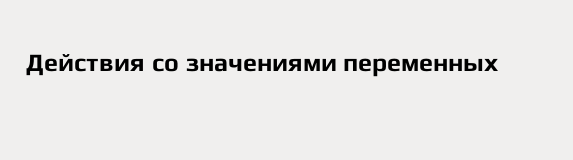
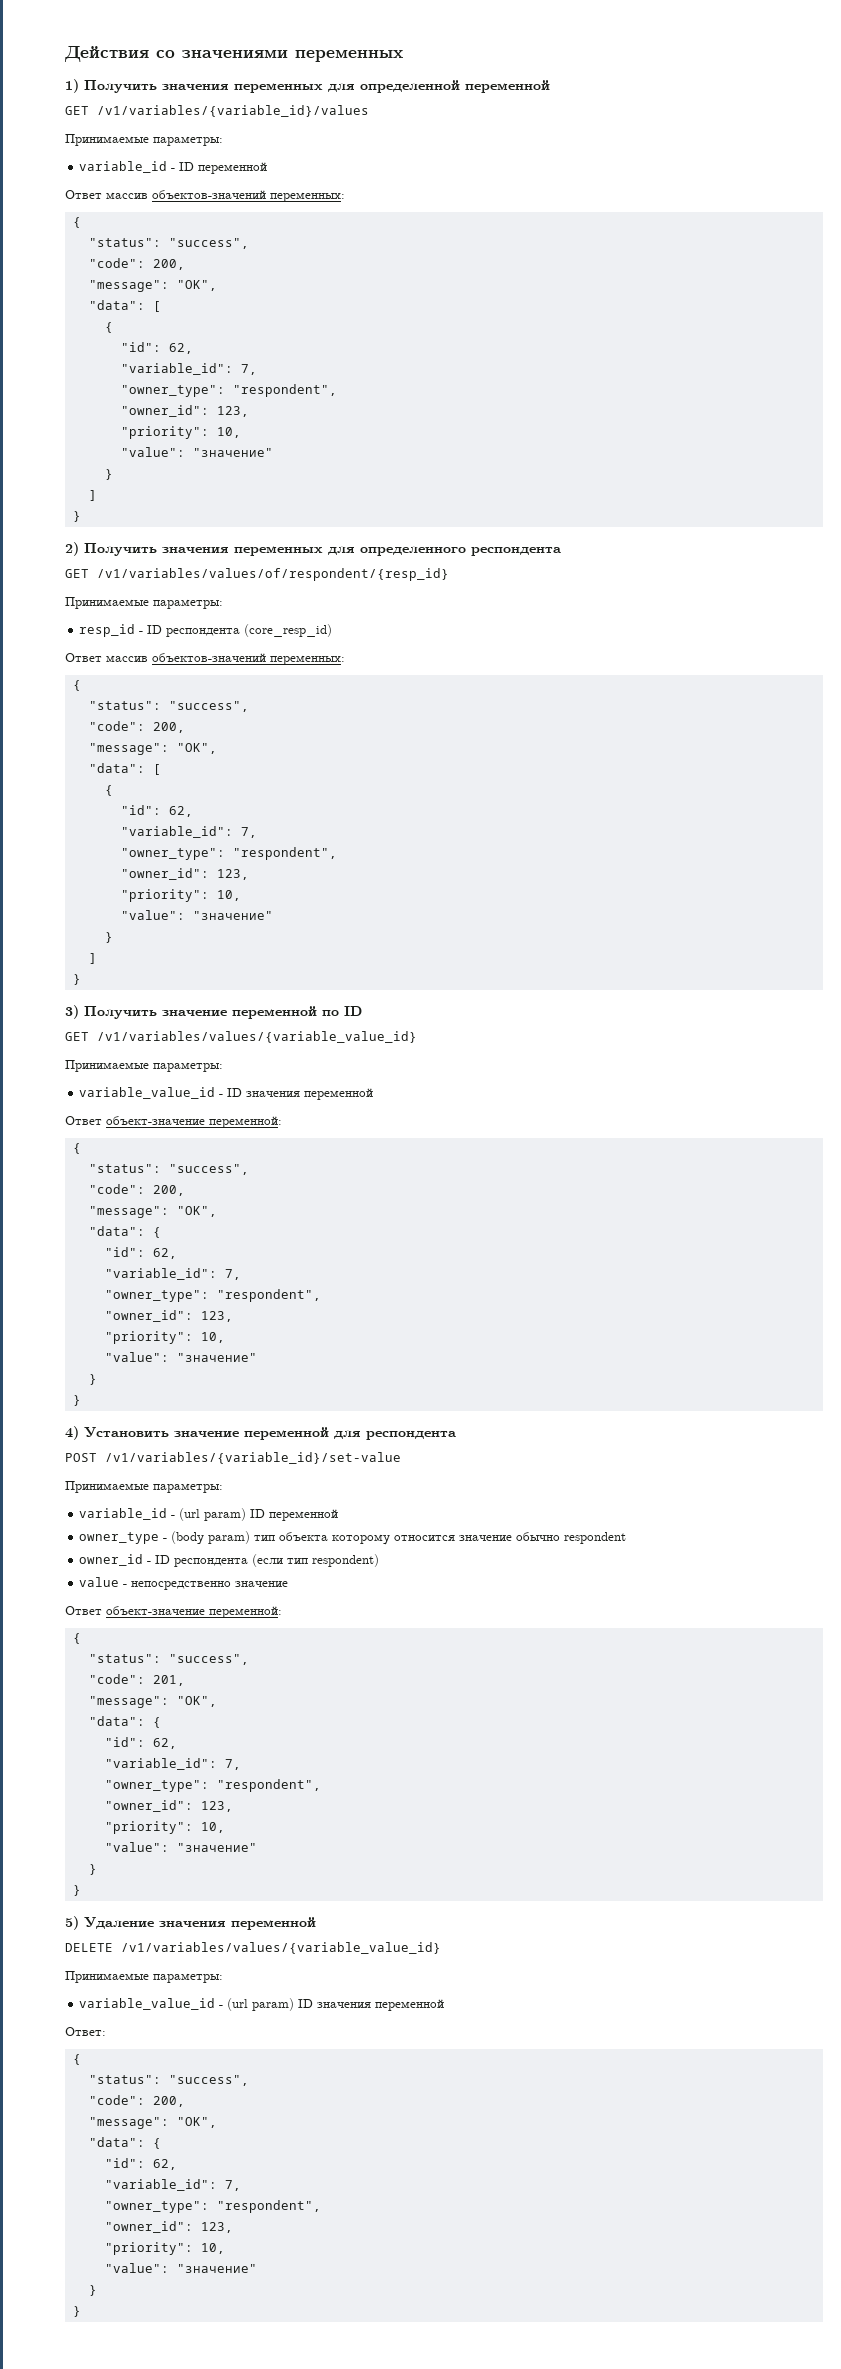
(499, 67) none -> [65,79,550,93] [65,105,369,117] [65,134,223,146] [79,161,268,174] [65,190,345,202] [72,217,81,228] [88,238,249,249] [88,258,185,270] [88,280,217,292] [88,300,161,312] [104,322,113,333] [120,342,193,354] [120,363,257,375] [120,384,337,397] [120,405,249,417] [120,426,241,439] [120,447,273,457] [104,469,113,480] [88,490,97,501] [72,511,81,522] [65,542,561,556] [65,568,449,581] [65,597,223,609] [79,624,333,637] [65,653,345,665] [72,680,81,691] [88,701,249,712] [88,721,185,733] [88,743,217,755] [88,763,161,775] [104,785,113,796] [120,805,193,817] [120,826,257,838] [120,847,337,860] [120,868,249,880] [120,889,241,902] [120,910,273,920] [104,932,113,943] [88,953,97,964] [72,974,81,985] [65,1005,362,1019] [65,1031,417,1043] [65,1060,223,1072] [79,1087,374,1100] [65,1116,282,1128] [72,1143,81,1154] [88,1164,249,1175] [88,1184,185,1196] [88,1206,217,1218] [88,1226,161,1238] [104,1247,177,1259] [104,1268,241,1280] [104,1289,321,1302] [104,1310,233,1322] [104,1331,225,1344] [104,1352,257,1362] [88,1374,97,1385] [72,1395,81,1406] [65,1426,456,1440] [65,1452,401,1464] [65,1481,223,1493] [79,1508,339,1521] [79,1531,627,1545] [79,1554,380,1567] [79,1577,289,1590] [65,1606,282,1618] [72,1633,81,1644] [88,1654,249,1665] [88,1674,185,1686] [88,1696,217,1708] [88,1716,161,1728] [104,1737,177,1749] [104,1758,241,1770] [104,1779,321,1792] [104,1800,233,1812] [104,1821,225,1834] [104,1842,257,1852] [88,1864,97,1875] [72,1885,81,1896] [65,1916,316,1930] [65,1942,441,1954] [65,1971,223,1983] [79,1998,445,2011] [65,2027,106,2036] [72,2054,81,2065] [88,2075,249,2086] [88,2095,185,2107] [88,2117,217,2129] [88,2137,161,2149] [104,2158,177,2170] [104,2179,241,2191] [104,2200,321,2213] [104,2221,233,2233] [104,2242,225,2255] [104,2263,257,2273] [88,2285,97,2296] [72,2306,81,2317] // 1) Получить значения переменных для определенной переменной // GET /v1/variables/{variable_id}/values // Принимаемые параметры: // variable_id - ID переменной // Ответ массив объектов-значений переменных: // { // "status": "success", // "code": 200, // "message": "OK", // "data": [ // { // "id": 62, // "variable_id": 7, // "owner_type": "respondent", // "owner_id": 123, // "priority": 10, // "value": "значение" // } // ] // } // 2) Получить значения переменных для определенного респондента // GET /v1/variables/values/of/respondent/{resp_id} // Принимаемые параметры: // resp_id - ID респондента (core_resp_id) // Ответ массив объектов-значений переменных: // { // "status": "success", // "code": 200, // "message": "OK", // "data": [ // { // "id": 62, // "variable_id": 7, // "owner_type": "respondent", // "owner_id": 123, // "priority": 10, // "value": "значение" // } // ] // } // 3) Получить значение переменной по ID // GET /v1/variables/values/{variable_value_id} // Принимаемые параметры: // variable_value_id - ID значения переменной // Ответ объект-значение переменной: // { // "status": "success", // "code": 200, // "message": "OK", // "data": { // "id": 62, // "variable_id": 7, // "owner_type": "respondent", // "owner_id": 123, // "priority": 10, // "value": "значение" // } // } // 4) Установить значение переменной для респондента // POST /v1/variables/{variable_id}/set-value // Принимаемые параметры: // variable_id - (url param) ID переменной // owner_type - (body param) тип объекта которому относится значение обычно respondent // owner_id - ID респондента (если тип respondent) // value - непосредственно значение // Ответ объект-значение переменной: // { // "status": "success", // "code": 201, // "message": "OK", // "data": { // "id": 62, // "variable_id": 7, // "owner_type": "respondent", // "owner_id": 123, // "priority": 10, // "value": "значение" // } // } // 5) Удаление значения переменной // DELETE /v1/variables/values/{variable_value_id} // Принимаемые параметры: // variable_value_id - (url param) ID значения переменной // Ответ: // { // "status": "success", // "code": 200, // "message": "OK", // "data": { // "id": 62, // "variable_id": 7, // "owner_type": "respondent", // "owner_id": 123, // "priority": 10, // "value": "значение" // } // }

